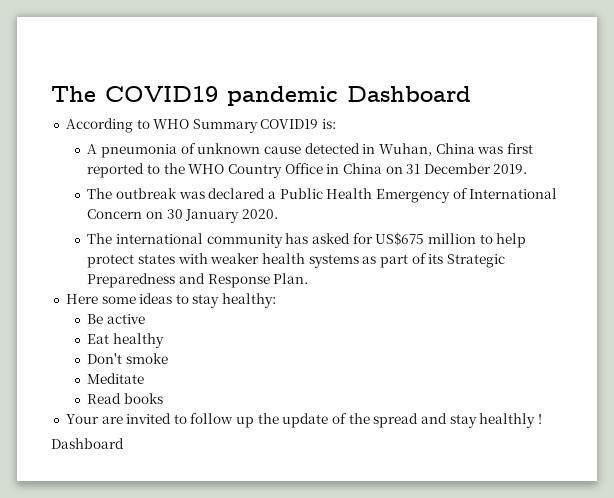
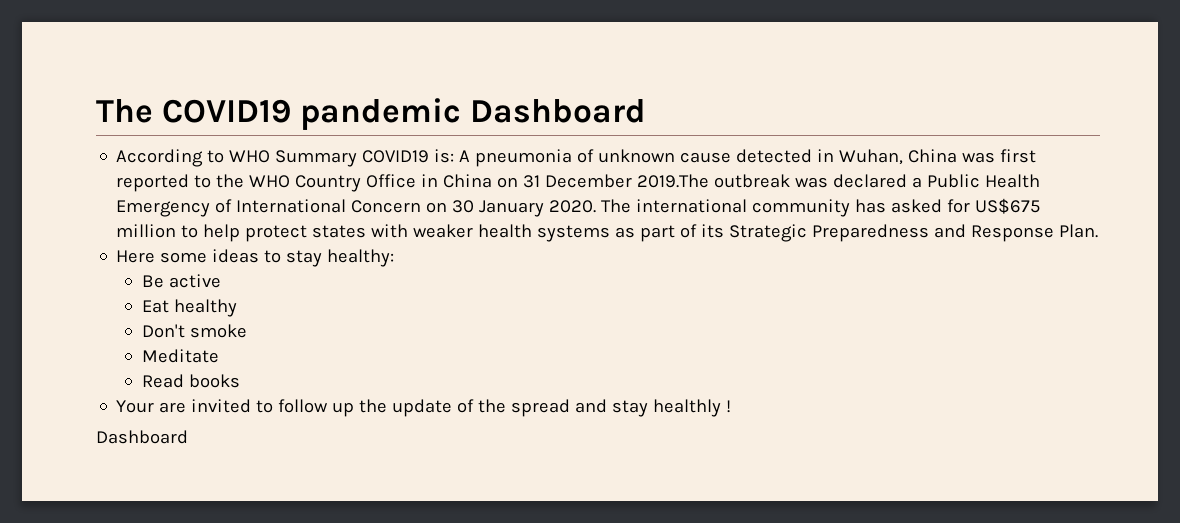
(337, 124) // -> (455, 156) none
[493,164,528,174] [87,188,113,199] 2019. // The -> [637,174,710,188] 2019.The
(278, 214) // -> (597, 206) none

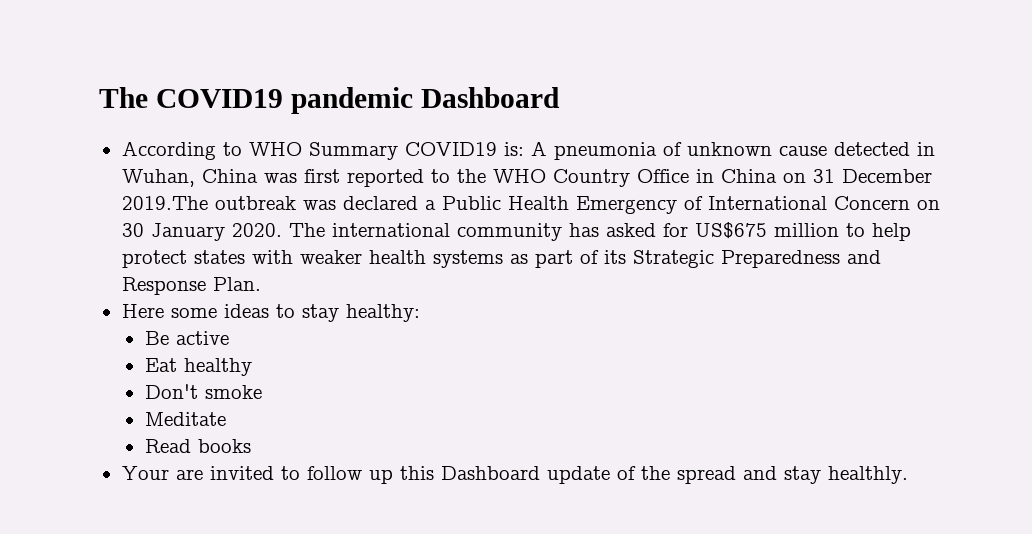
[359,399,388,413] the -> [399,466,540,480] this Dashboard
[653,399,732,417] [96,430,188,444] healthly ! // Dashboard -> [827,466,908,484] healthly.

